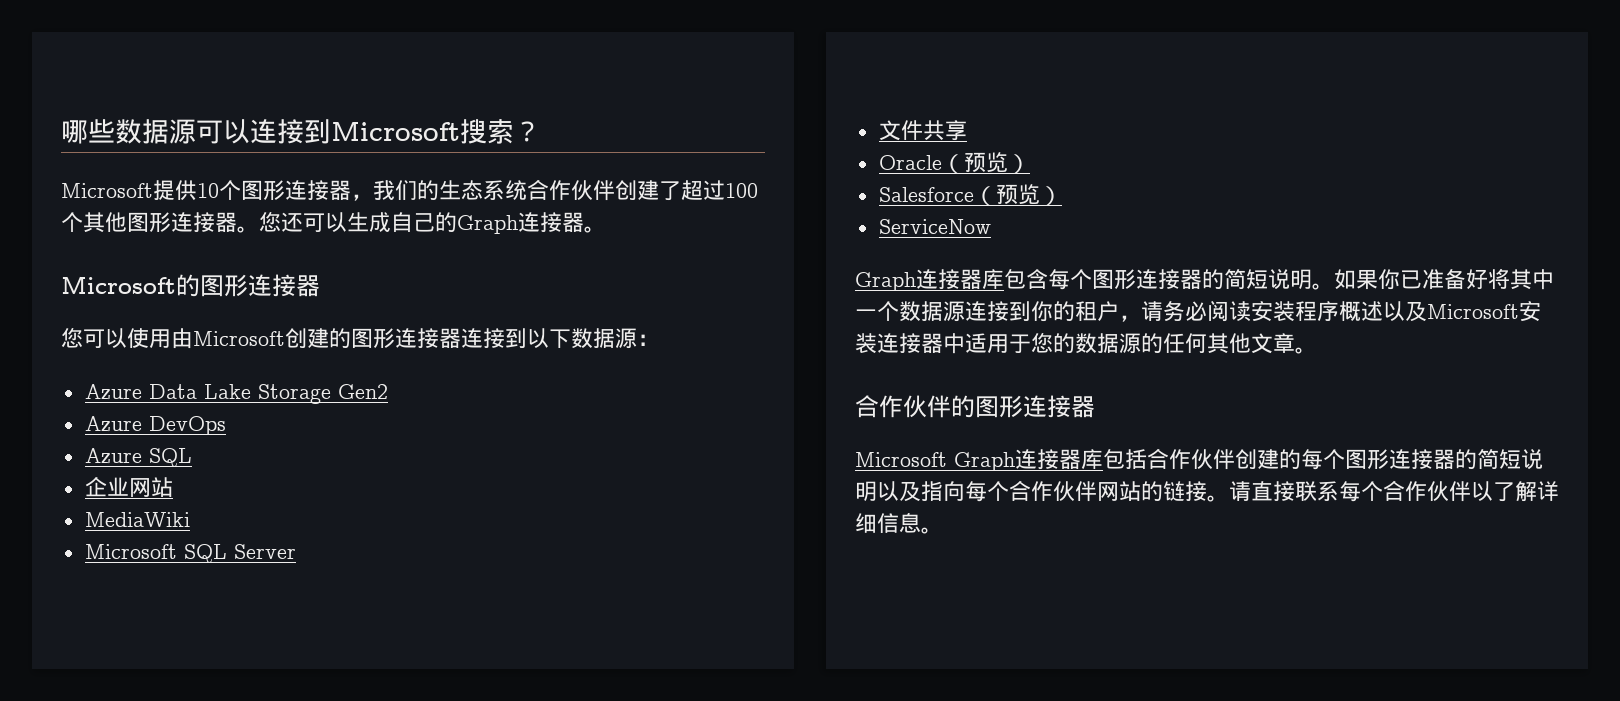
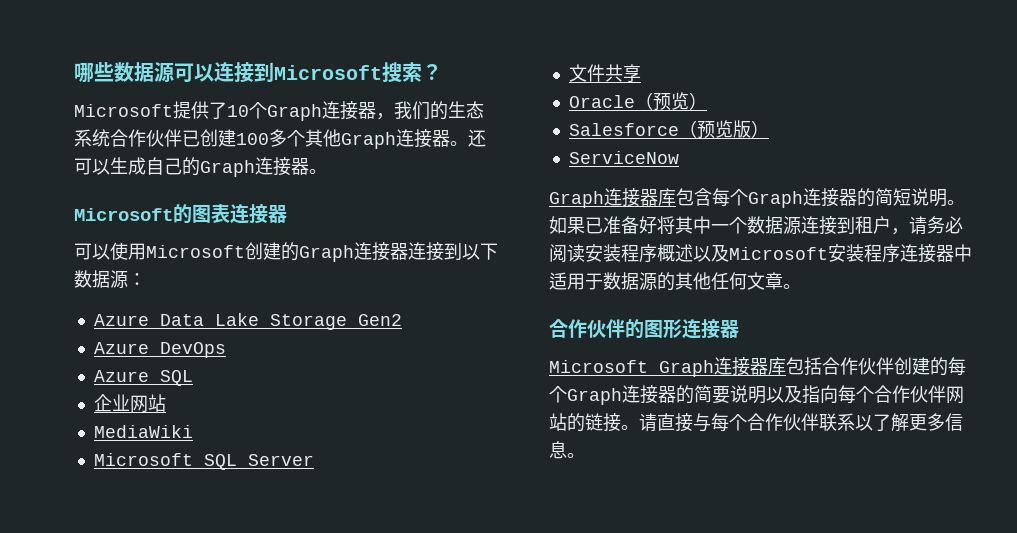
[197,180,285,200] 10个图形 -> [209,102,322,121] 了10个Graph
[615,180,758,201] [61,211,281,233] 创建了超过100个其他图形连接器。您 -> [182,129,468,149] 已创建100多个其他Graph连接器。
[224,274,320,297] [61,327,83,348] 形连接器 // 您 -> [211,204,287,224] 表连接器 //
[171,328,193,349] 由 -> (146, 251) none
[351,328,395,348] 图形 -> [299,245,354,262] Graph
(1040, 194) none -> [732,120,751,138] 版
[1092,269,1136,289] 图形 -> [748,191,803,208] Graph
[1378,269,1400,290] 你 -> (585, 225) none
[1031,301,1075,322] 你的 -> (855, 225) none
(877, 343) none -> [864,244,900,263] 程序
[1031,332,1075,353] 您的 -> (603, 281) none
[1163,333,1251,354] 任何其他 -> [675,272,747,290] 其他任何
[1345,449,1521,469] 图形连接器的简短 -> [567,385,730,405] Graph连接器的简要
[1295,480,1559,502] [855,513,877,533] 联系每个合作伙伴以了解详细 -> [693,413,945,432] 与每个合作伙伴联系以了解更多

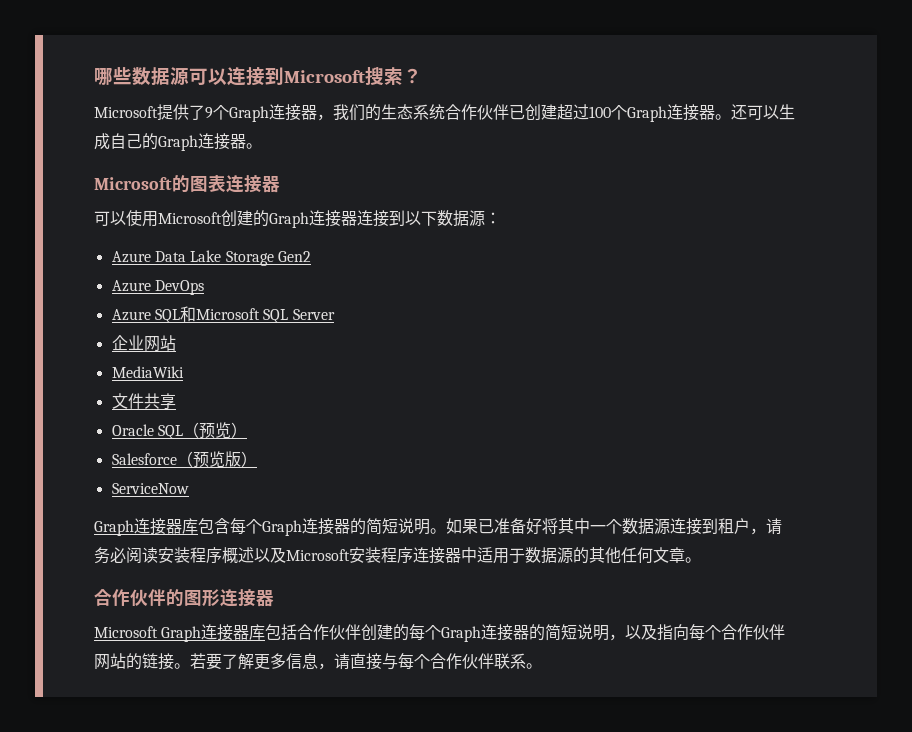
[227,105,249,117] 10 -> [205,107,213,119] 9
[236,129,341,147] 100多个其他 -> [557,104,627,120] 超过100个
(193, 378) none -> [179,306,335,323] 和Microsoft SQL Server
[93,453,314,470] // Microsoft SQL Server -> (184, 372) none
(635, 101) none -> [157,425,183,439] SQL
[712,385,766,404] 要说明 -> [561,624,626,641] 短说明，
(639, 427) none -> [190,653,334,670] 若要了解更多信息，
[855,413,963,432] [549,441,567,459] 以了解更多信息 -> (526, 661) none

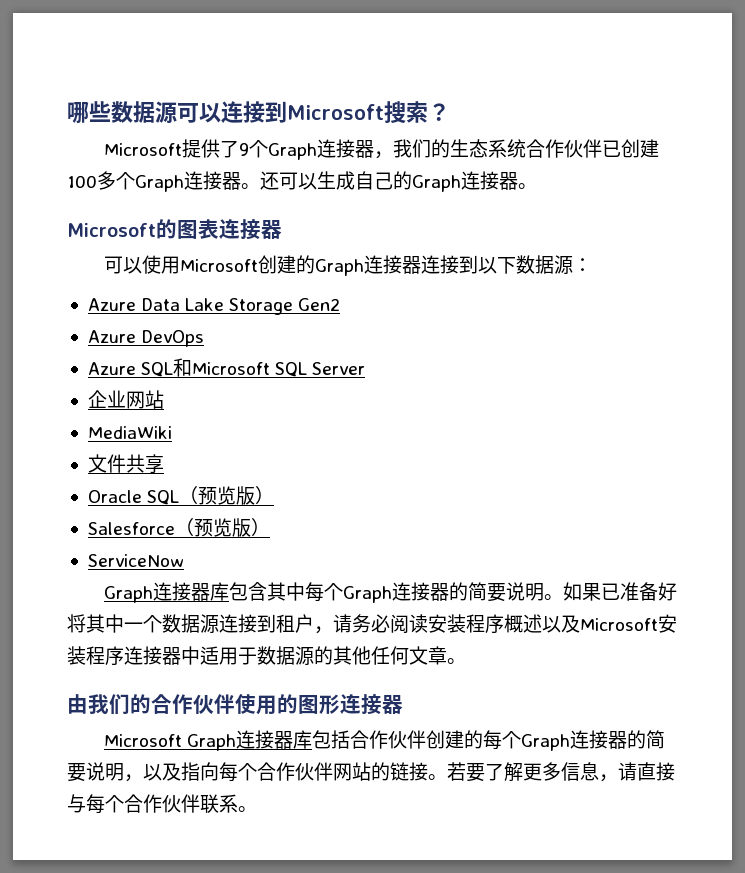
[557,104,611,120] 超过100 -> [67,171,116,190] 100多
(231, 430) none -> [236,486,256,505] 版
[230,518,398,536] 每个Graph连接器的简短 -> [266,582,506,603] 其中每个Graph连接器的简要
[94,589,166,606] 合作伙伴 -> [67,694,277,715] 由我们的合作伙伴使用
[561,624,578,640] 短 -> [67,763,86,782] 要

